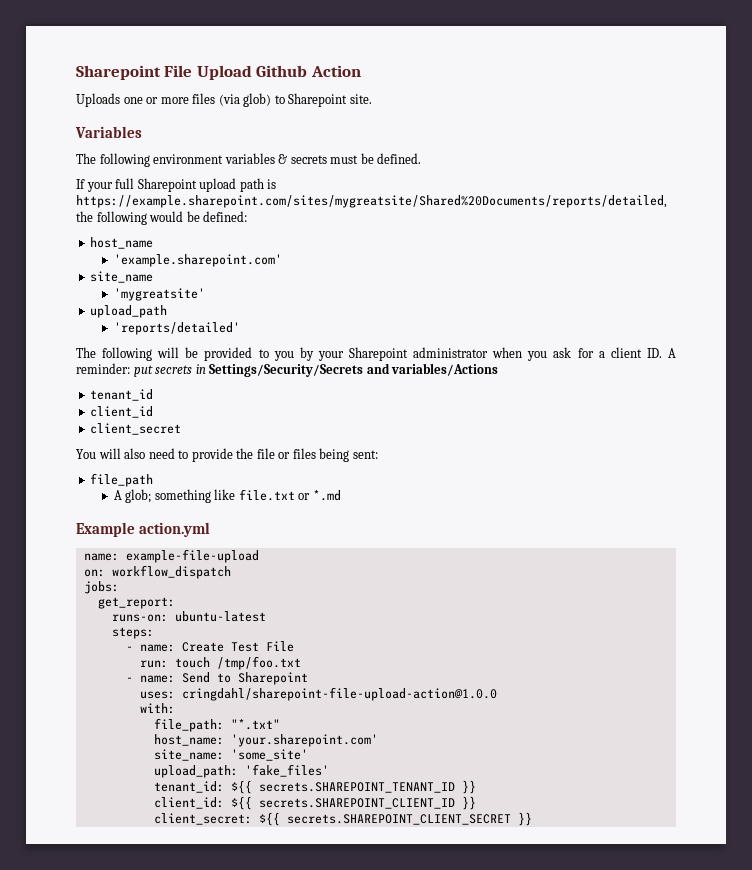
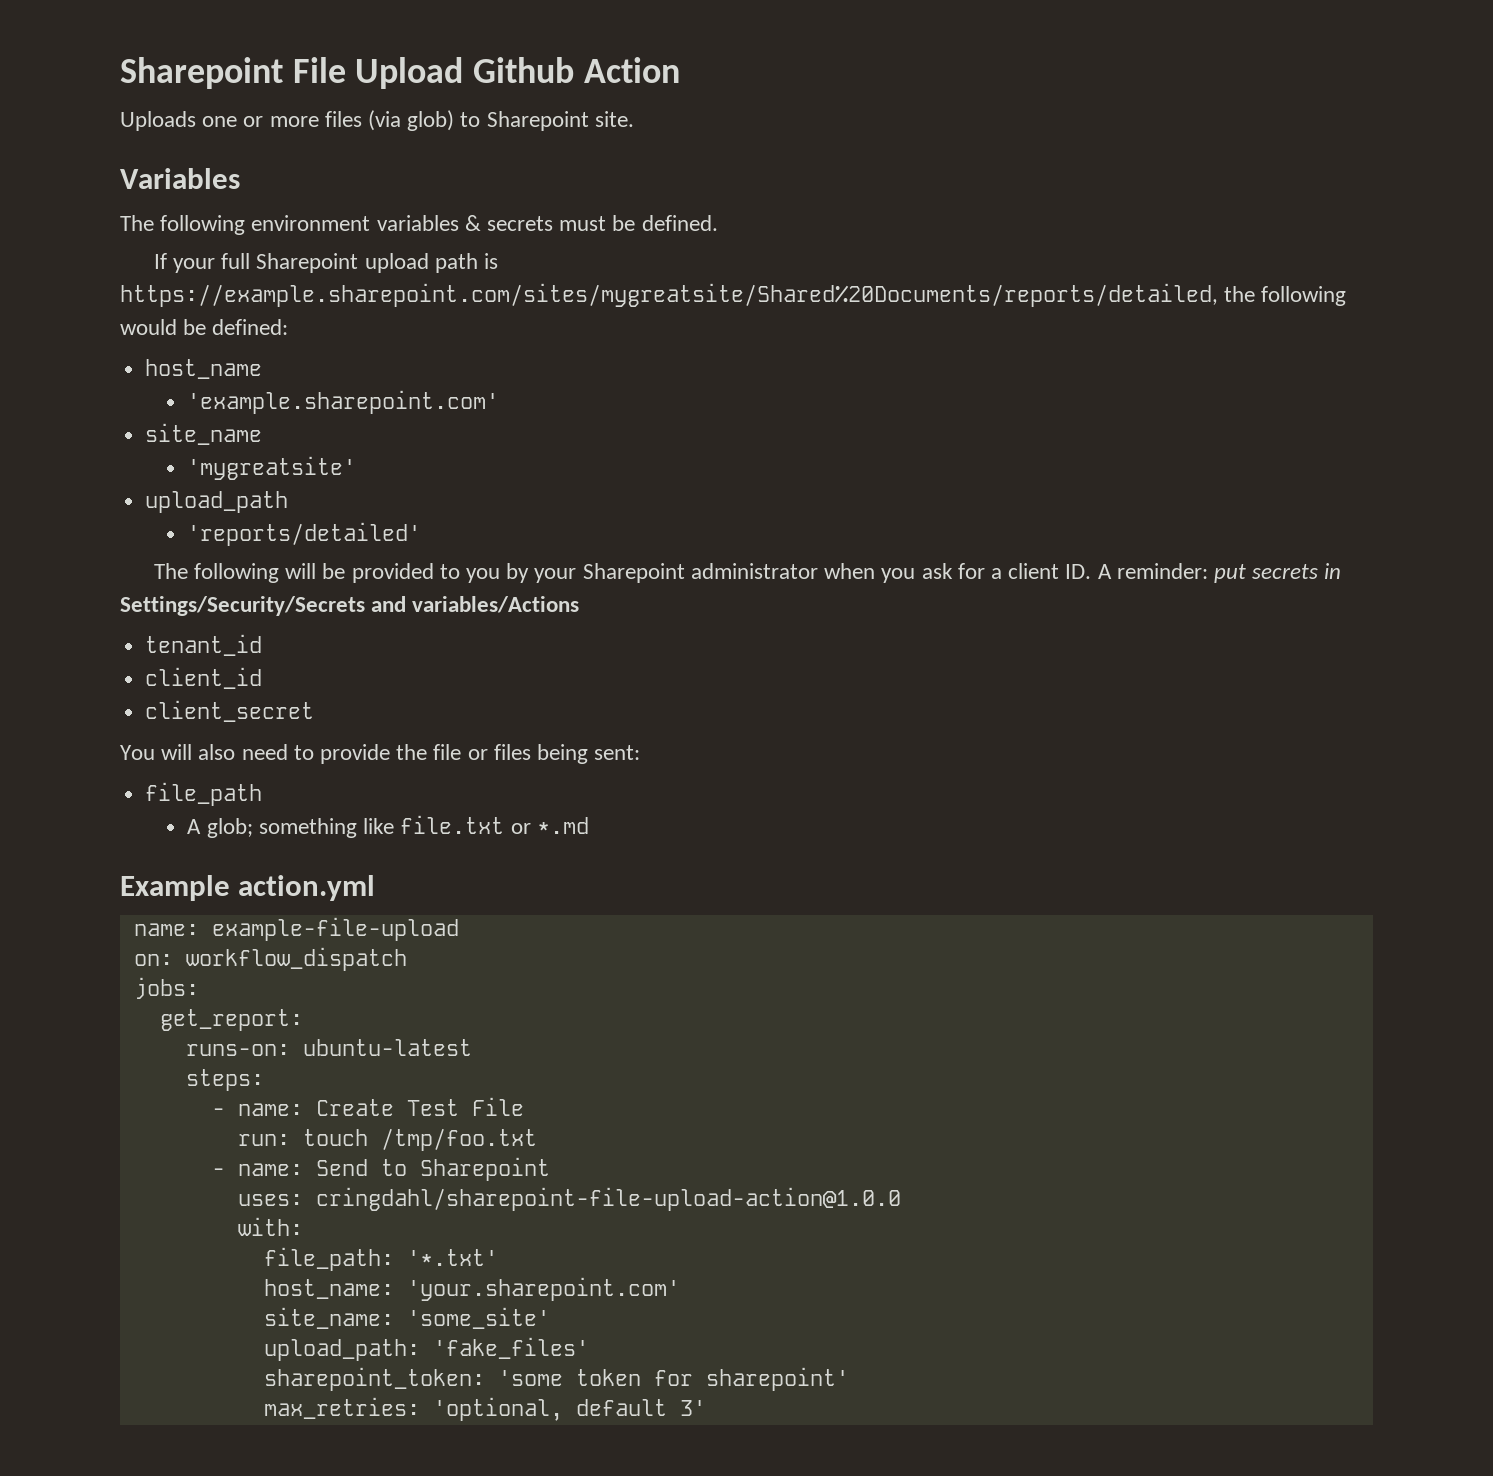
[230,719,280,730] "*.txt" -> [406,1249,498,1266] '*.txt'
[153,780,476,794] [153,796,476,810] [153,812,532,826] tenant_id: ${{ secrets.SHAREPOINT_TENANT_ID }} // client_id: ${{ secrets.SHAREPOINT_CLIENT_ID }} // client_secret: ${{ secrets.SHAREPOINT_CLIENT_SECRET }} -> [263,1367,849,1391] [263,1397,706,1421] sharepoint_token: 'some token for sharepoint' // max_retries: 'optional, default 3'

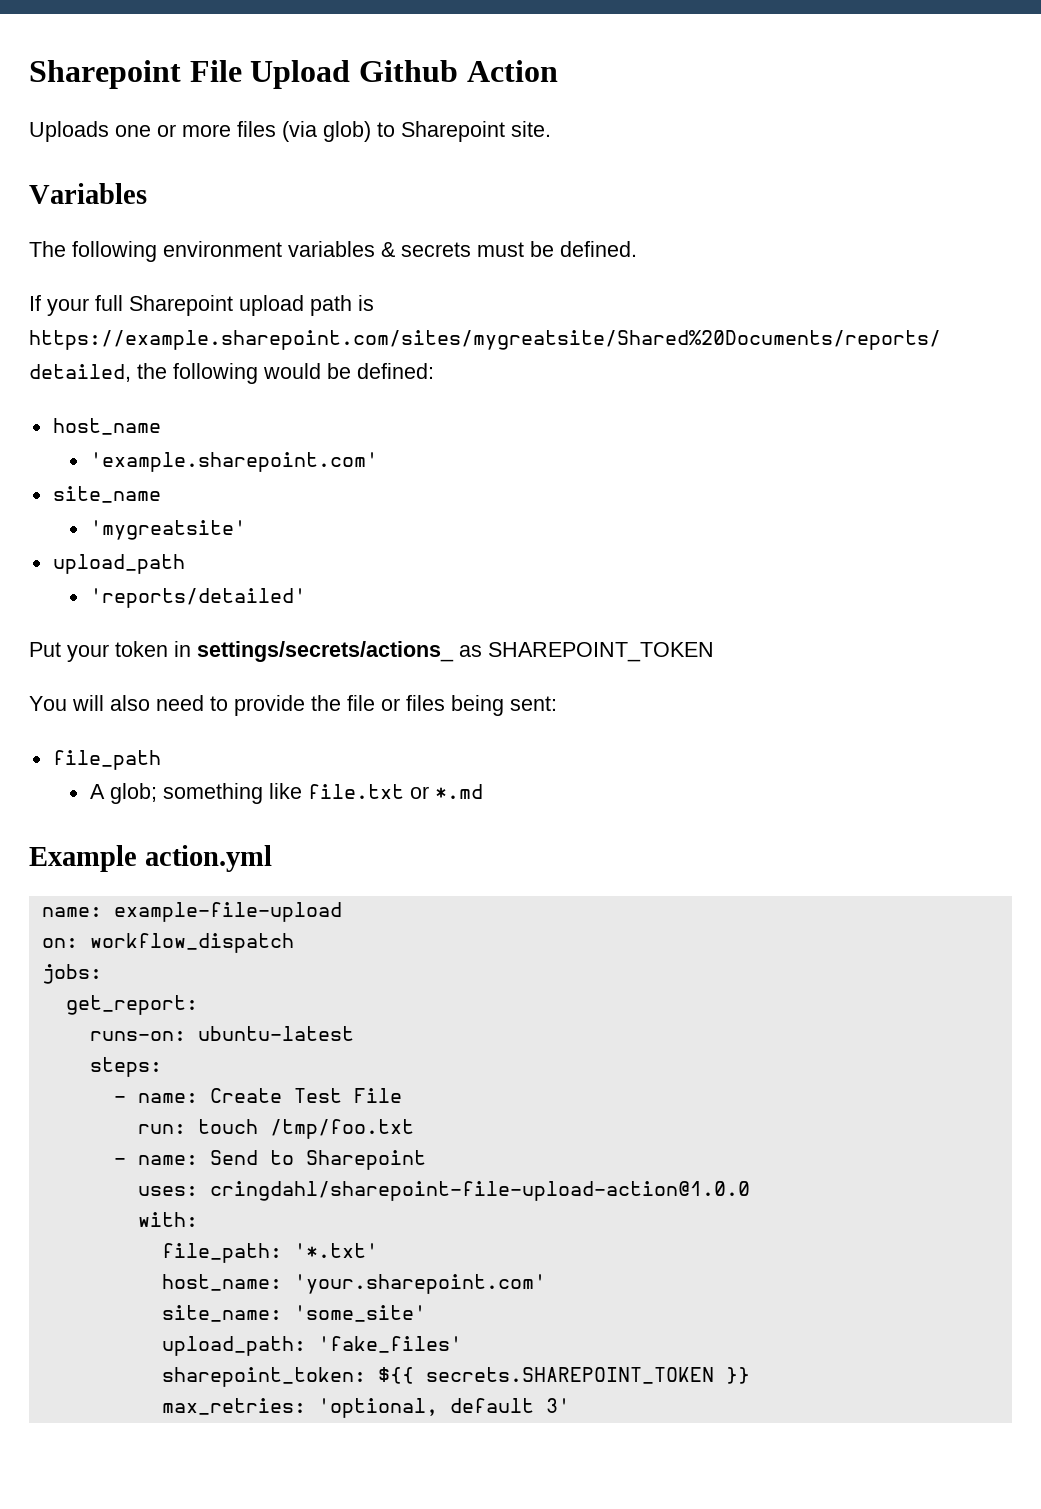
[153,563,1342,583] [120,596,580,616] [145,634,263,656] [145,667,263,689] [145,700,315,722] The following will be provided to you by your Sharepoint administrator when you ask for a client ID. A reminder: put secrets in Settings/Security/Secrets and variables/Actions // tenant_id // client_id // client_secret -> [29,641,714,662] Put your token in settings/secrets/actions_ as SHAREPOINT_TOKEN
[497,1367,849,1391] 'some token for sharepoint' -> [377,1367,750,1384] ${{ secrets.SHAREPOINT_TOKEN }}

